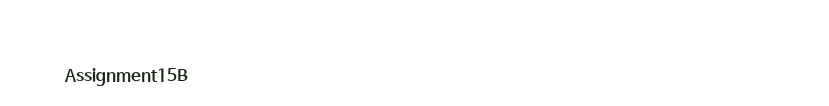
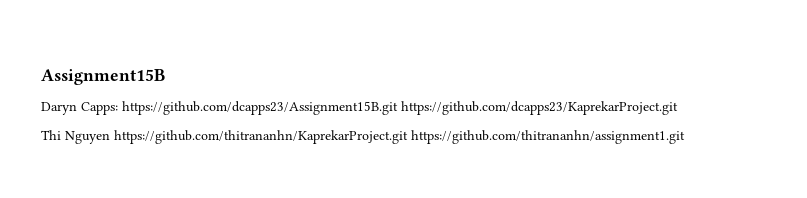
(188, 77) none -> [41,101,678,115] [41,130,685,144] // Daryn Capps: https://github.com/dcapps23/Assignment15B.git https://github.com/dcapps23/KaprekarProject.git // Thi Nguyen https://github.com/thitrananhn/KaprekarProject.git https://github.com/thitrananhn/assignment1.git

